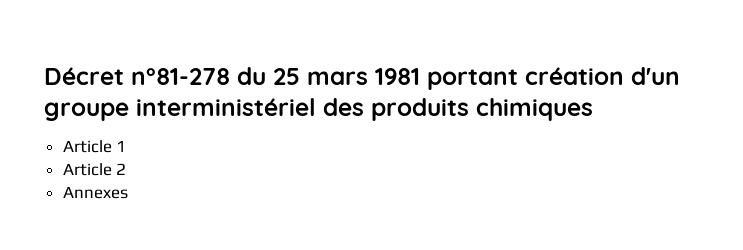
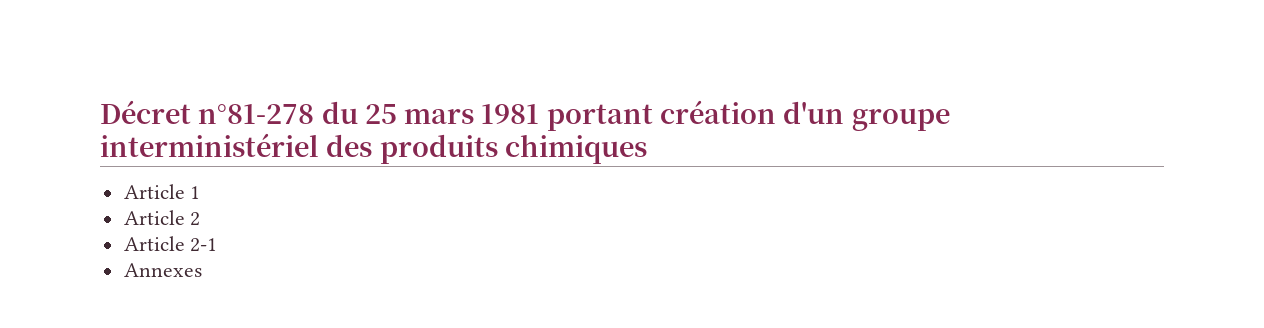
(127, 169) none -> [123,236,218,252] // Article 2-1

